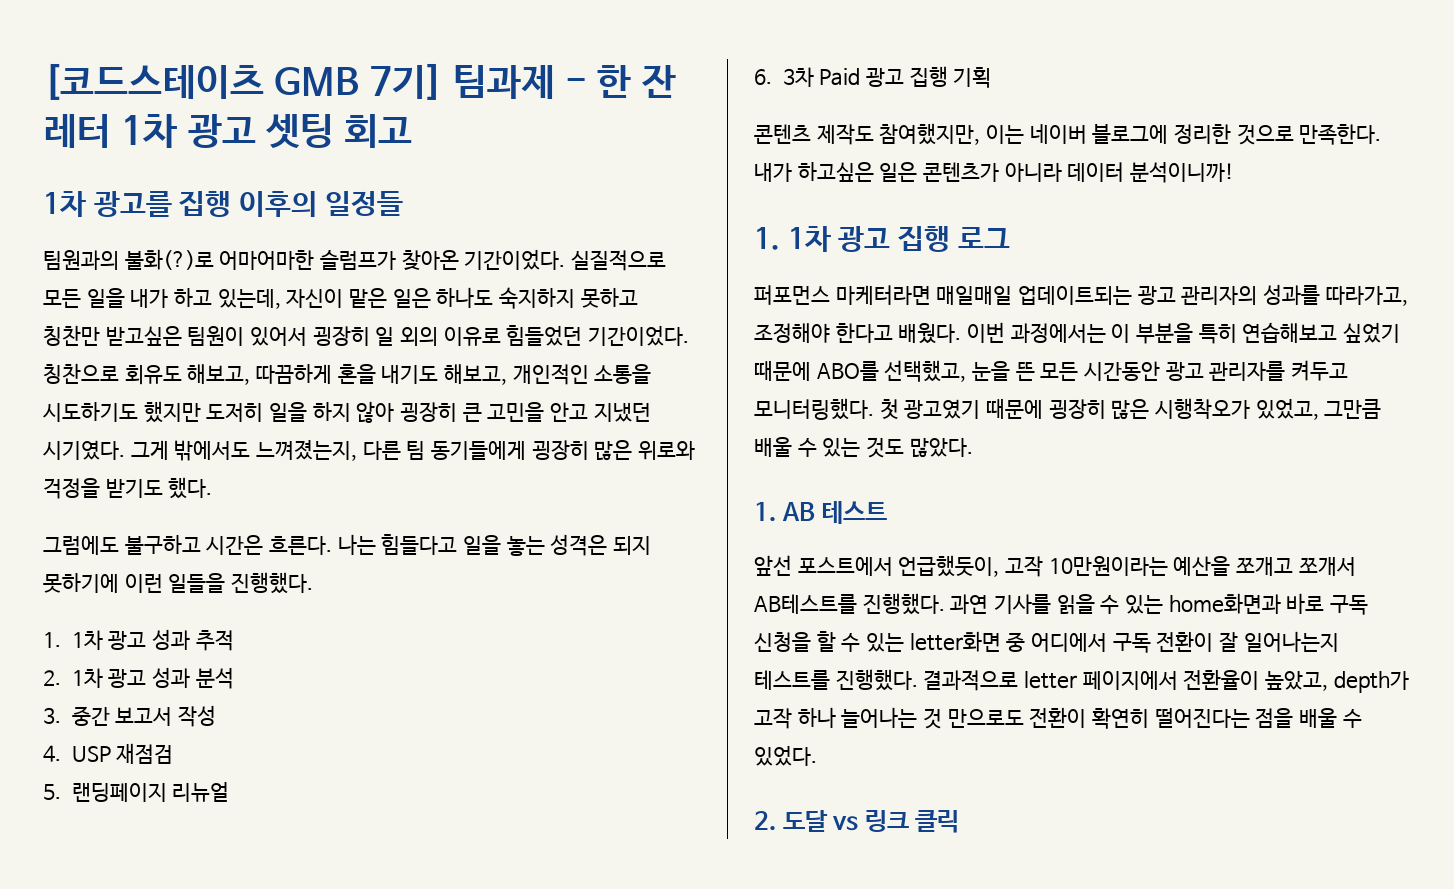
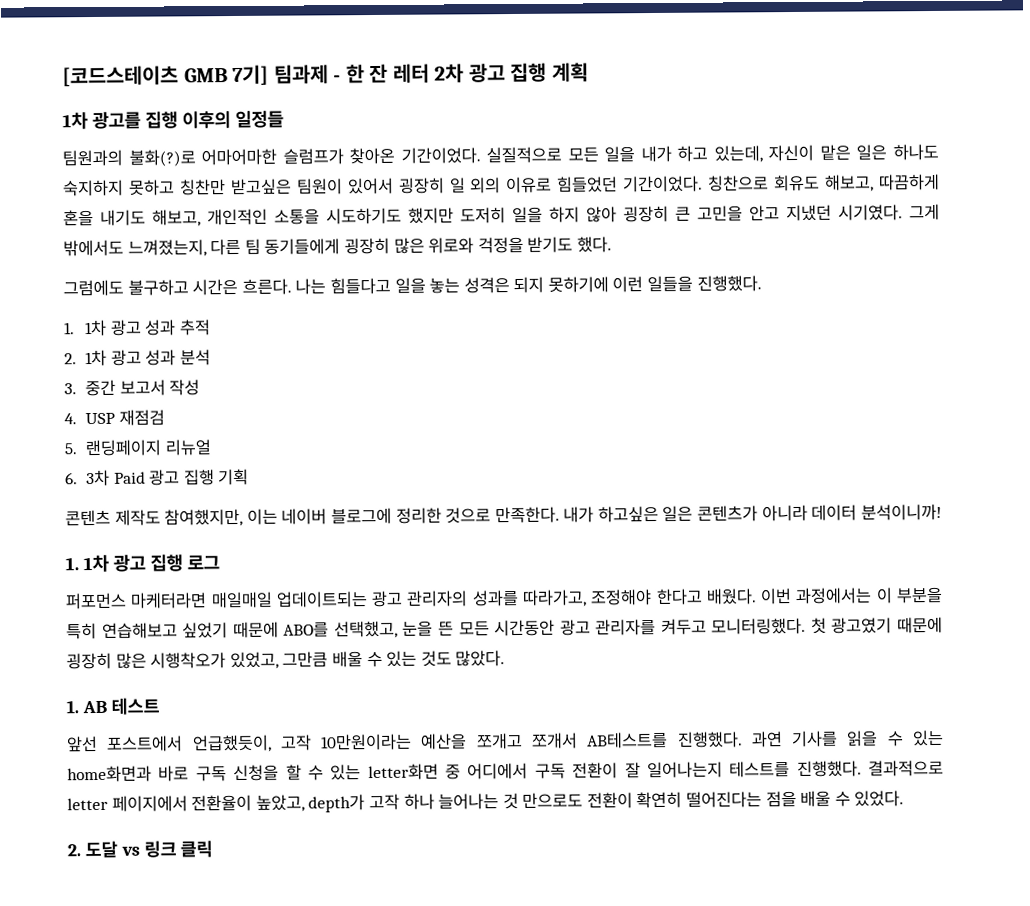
[121,114,413,148] 1차 광고 셋팅 회고 -> [434,62,589,83] 2차 광고 집행 계획

